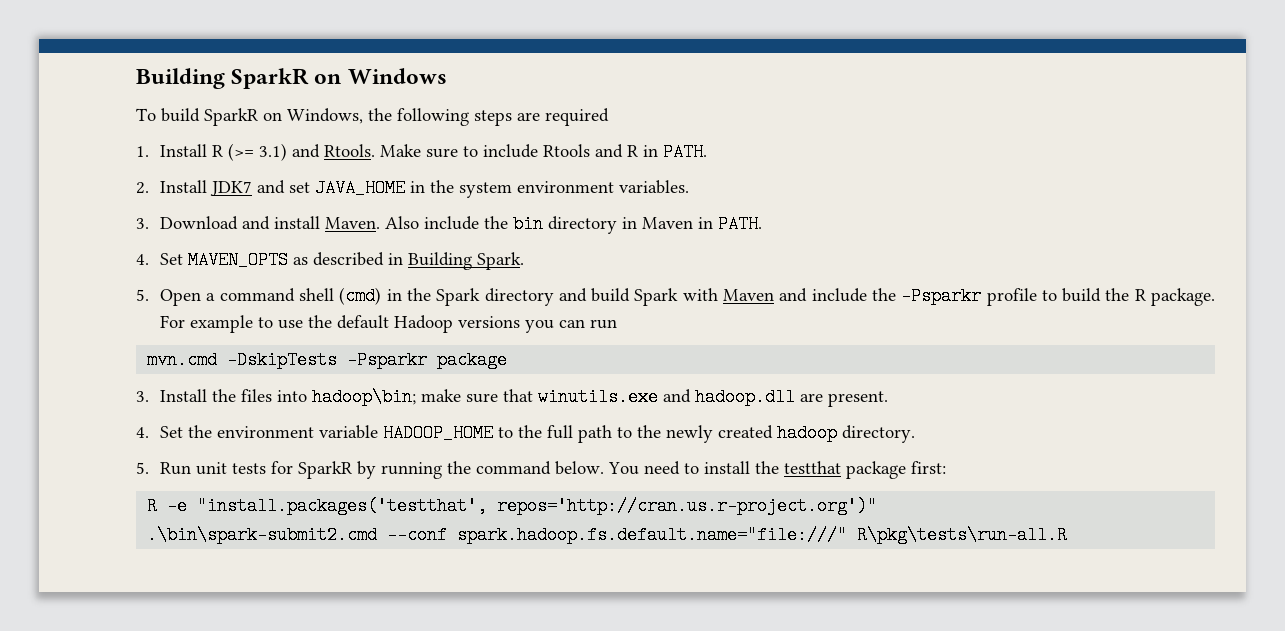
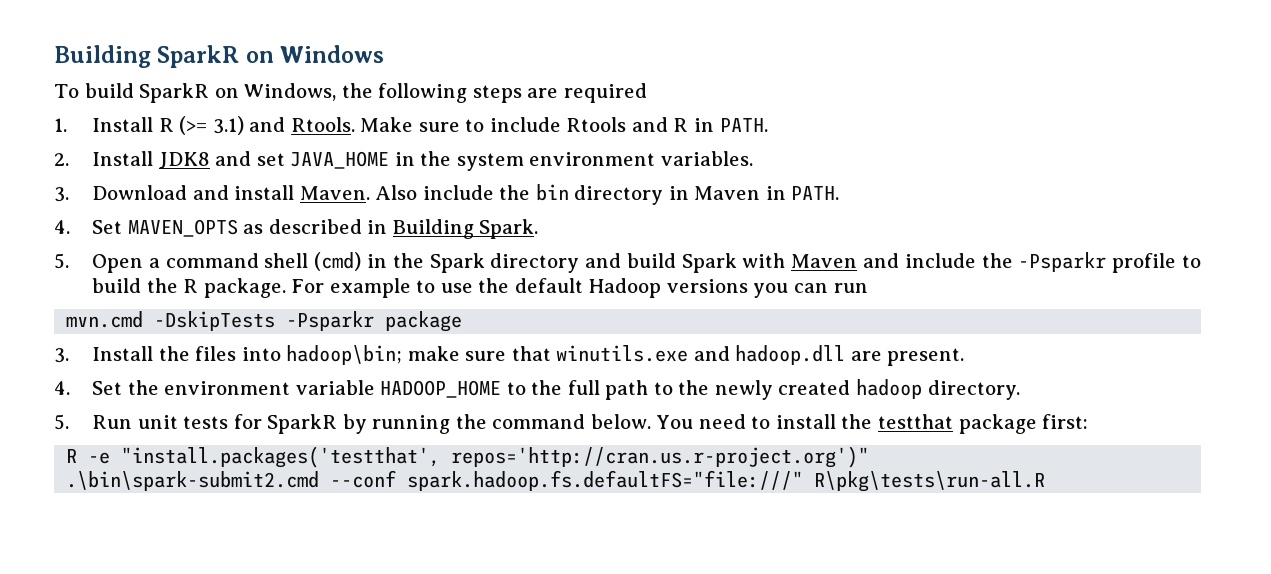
[210,181,253,196] JDK7 -> [158,152,210,169] JDK8
[457,526,848,544] spark.hadoop.fs.default.name="file:///" -> [407,470,804,491] spark.hadoop.fs.defaultFS="file:///"

